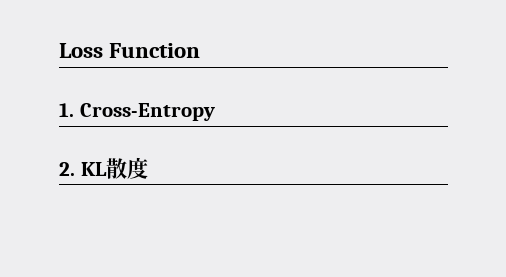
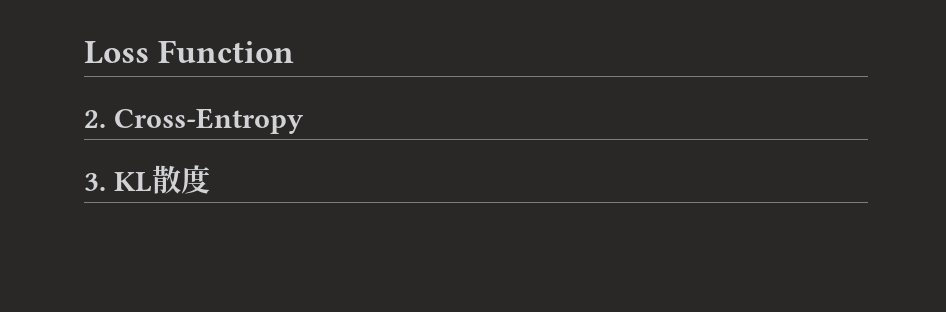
[59,103,74,117] 1. -> [84,110,106,128] 2.
[59,162,75,176] 2. -> [84,173,106,191] 3.

